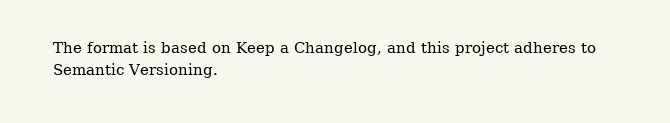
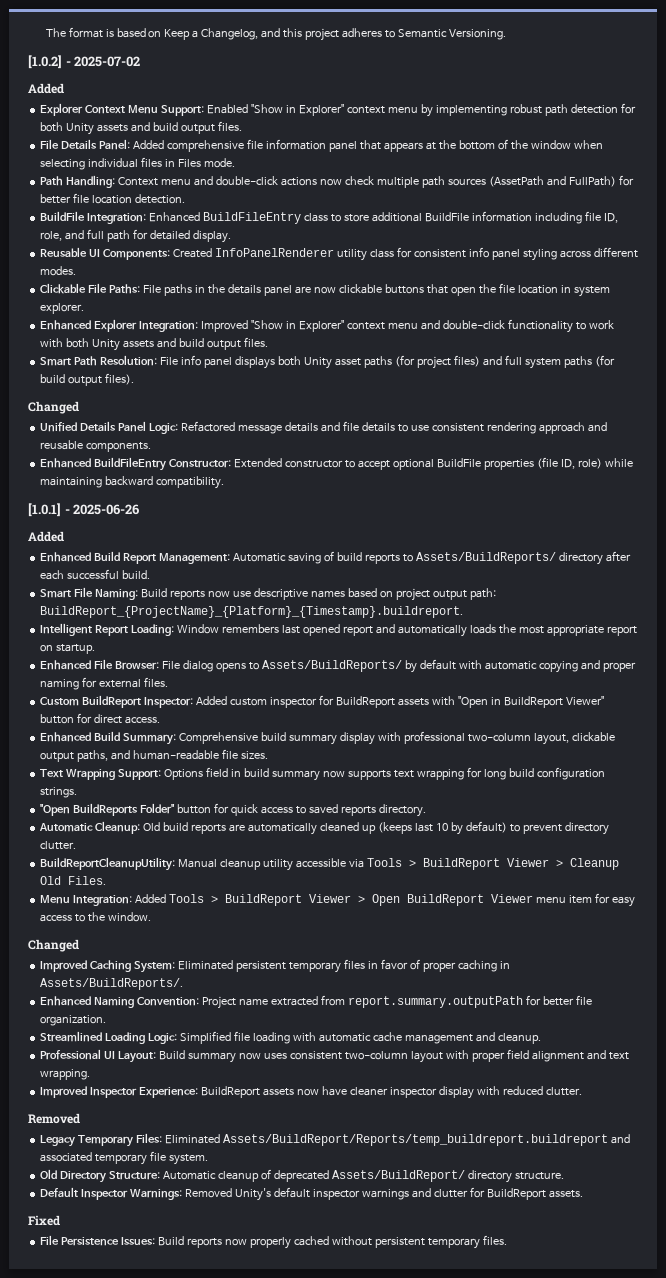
(218, 70) none -> [28,55,141,69] [28,83,64,94] [40,103,636,117] [40,121,242,135] [40,139,603,152] [40,157,235,170] [40,175,634,188] [40,193,186,204] [40,211,618,224] [40,229,231,243] [40,247,638,261] [40,266,77,276] [40,283,610,297] [40,303,85,314] [40,319,614,333] [40,337,268,351] [40,355,615,369] [40,373,135,386] [28,401,79,414] [40,421,607,434] [40,440,152,452] [40,457,633,471] [40,476,225,489] [28,503,140,517] [28,531,64,542] [40,551,631,565] [40,569,151,580] [40,587,496,601] [40,606,464,618] [40,623,637,637] [40,644,96,654] [40,659,636,673] [40,677,169,690] [40,695,604,708] [40,713,161,724] [40,731,615,745] [40,749,268,762] [40,767,605,781] [40,787,78,798] [40,803,426,817] [39,821,609,835] [40,841,77,850] [40,857,619,871] [40,876,107,885] [40,893,635,907] [40,912,152,922] [28,939,79,952] [40,959,510,973] [40,978,184,990] [40,995,592,1009] [40,1015,107,1026] [40,1031,541,1044] [40,1049,629,1063] [40,1069,91,1080] [40,1086,582,1099] [28,1113,80,1124] [40,1133,630,1147] [40,1151,209,1165] [40,1169,564,1183] [40,1187,583,1201] [28,1215,60,1226] [40,1235,507,1249] // [1.0.2] - 2025-07-02 // Added // Explorer Context Menu Support: Enabled "Show in Explorer" context menu by implementing robust path detection for both Unity assets and build output files. // File Details Panel: Added comprehensive file information panel that appears at the bottom of the window when selecting individual files in Files mode. // Path Handling: Context menu and double-click actions now check multiple path sources (AssetPath and FullPath) for better file location detection. // BuildFile Integration: Enhanced BuildFileEntry class to store additional BuildFile information including file ID, role, and full path for detailed display. // Reusable UI Components: Created InfoPanelRenderer utility class for consistent info panel styling across different modes. // Clickable File Paths: File paths in the details panel are now clickable buttons that open the file location in system explorer. // Enhanced Explorer Integration: Improved "Show in Explorer" context menu and double-click functionality to work with both Unity assets and build output files. // Smart Path Resolution: File info panel displays both Unity asset paths (for project files) and full system paths (for build output files). // Changed // Unified Details Panel Logic: Refactored message details and file details to use consistent rendering approach and reusable components. // Enhanced BuildFileEntry Constructor: Extended constructor to accept optional BuildFile properties (file ID, role) while maintaining backward compatibility. // [1.0.1] - 2025-06-26 // Added // Enhanced Build Report Management: Automatic saving of build reports to Assets/BuildReports/ directory after each successful build. // Smart File Naming: Build reports now use descriptive names based on project output path: BuildReport_{ProjectName}_{Platform}_{Timestamp}.buildreport. // Intelligent Report Loading: Window remembers last opened report and automatically loads the most appropriate report on startup. // Enhanced File Browser: File dialog opens to Assets/BuildReports/ by default with automatic copying and proper naming for external files. // Custom BuildReport Inspector: Added custom inspector for BuildReport assets with "Open in BuildReport Viewer" button for direct access. // Enhanced Build Summary: Comprehensive build summary display with professional two-column layout, clickable output paths, and human-readable file sizes. // Text Wrapping Support: Options field in build summary now supports text wrapping for long build configuration strings. // "Open BuildReports Folder" button for quick access to saved reports directory. // Automatic Cleanup: Old build reports are automatically cleaned up (keeps last 10 by default) to prevent directory clutter. // BuildReportCleanupUtility: Manual cleanup utility accessible via Tools > BuildReport Viewer > Cleanup Old Files. // Menu Integration: Added Tools > BuildReport Viewer > Open BuildReport Viewer menu item for easy access to the window. // Changed // Improved Caching System: Eliminated persistent temporary files in favor of proper caching in Assets/BuildReports/. // Enhanced Naming Convention: Project name extracted from report.summary.outputPath for better file organization. // Streamlined Loading Logic: Simplified file loading with automatic cache management and cleanup. // Professional UI Layout: Build summary now uses consistent two-column layout with proper field alignment and text wrapping. // Improved Inspector Experience: BuildReport assets now have cleaner inspector display with reduced clutter. // Removed // Legacy Temporary Files: Eliminated Assets/BuildReport/Reports/temp_buildreport.buildreport and associated temporary file system. // Old Directory Structure: Automatic cleanup of deprecated Assets/BuildReport/ directory structure. // Default Inspector Warnings: Removed Unity's default inspector warnings and clutter for BuildReport assets. // Fixed // File Persistence Issues: Build reports now properly cached without persistent temporary files.

